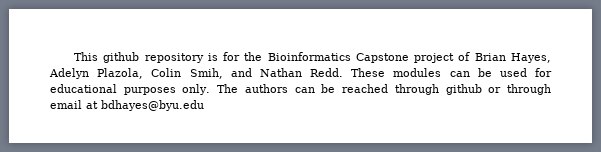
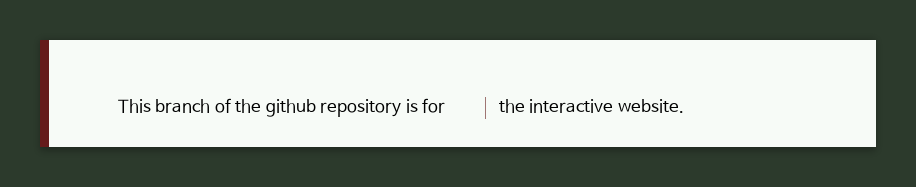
(99, 56) none -> [155,98,262,113] branch of the
[267,52,551,63] [49,68,553,79] [50,84,551,95] [50,100,204,111] Bioinformatics Capstone project of Brian Hayes, Adelyn Plazola, Colin Smih, and Nathan Redd. These modules can be used for educational purposes only. The authors can be reached through github or through email at bdhayes@byu.edu -> [529,99,684,113] interactive website.

